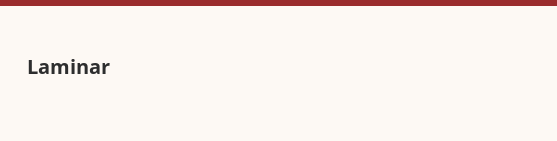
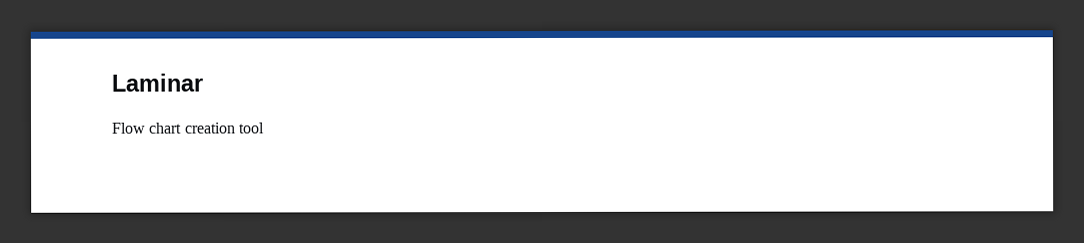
(110, 66) none -> [112,122,265,134] // Flow chart creation tool

